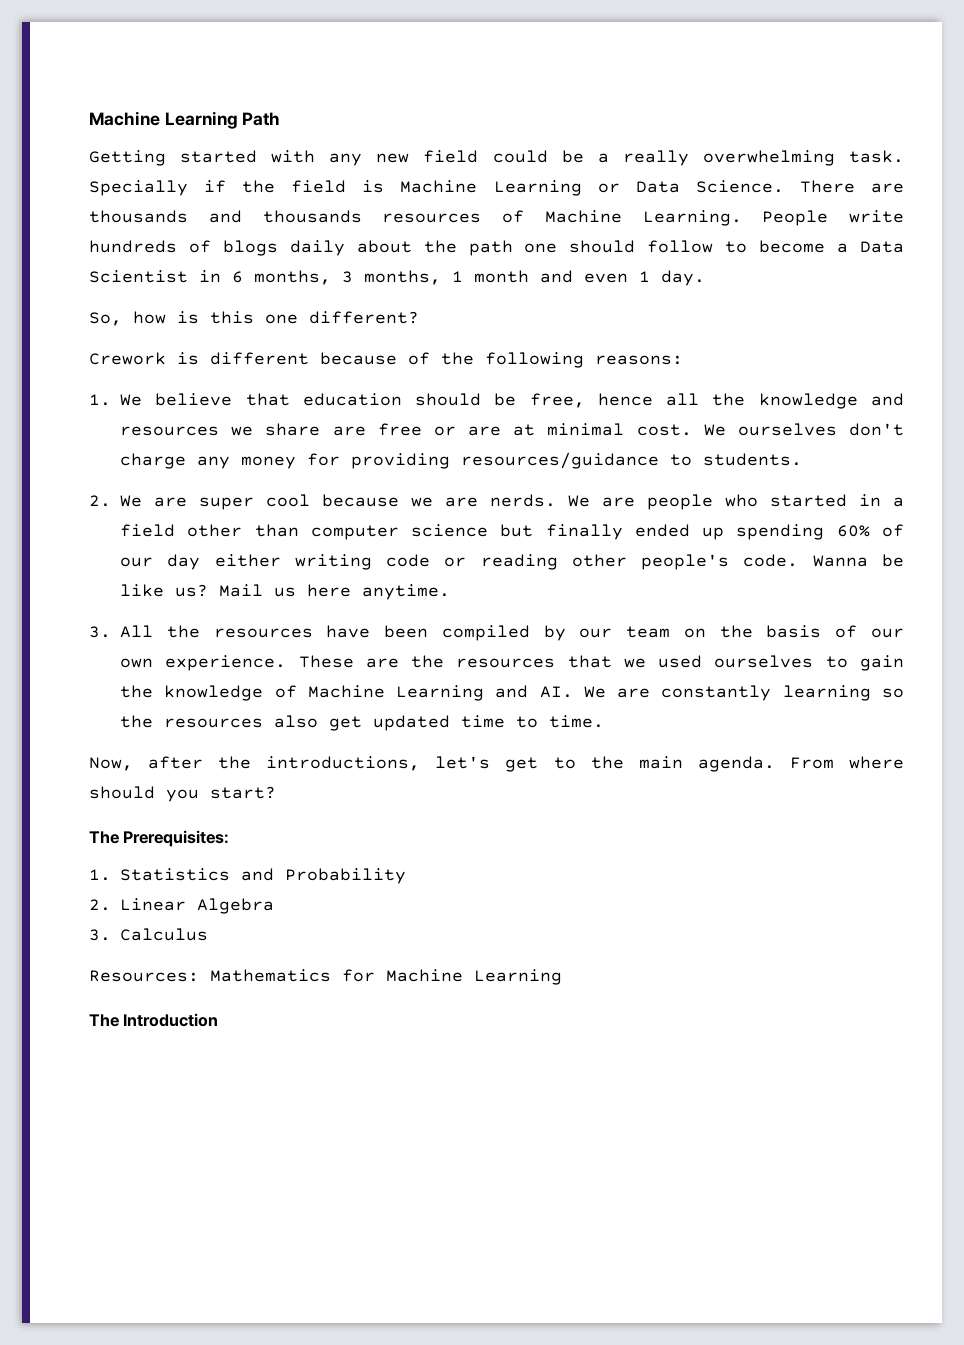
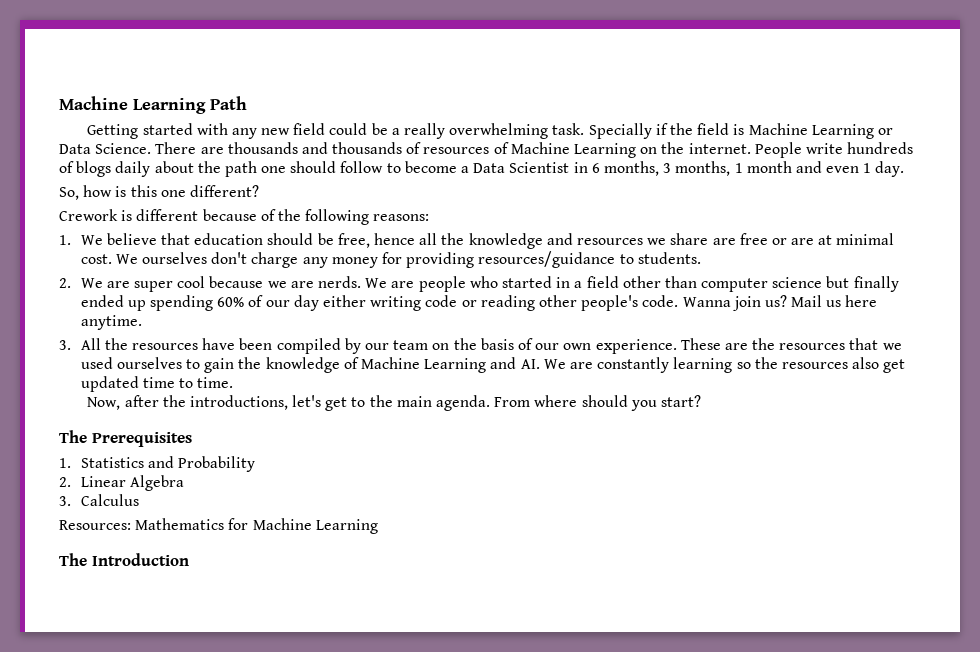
(362, 216) none -> [406,142,422,154] of
[642,210,742,226] Learning. -> [574,142,751,158] Learning on the internet.
[881,554,904,567] [120,584,164,597] be like -> [732,296,761,311] join
[123,830,230,847] Prerequisites: -> [91,432,192,447] Prerequisites

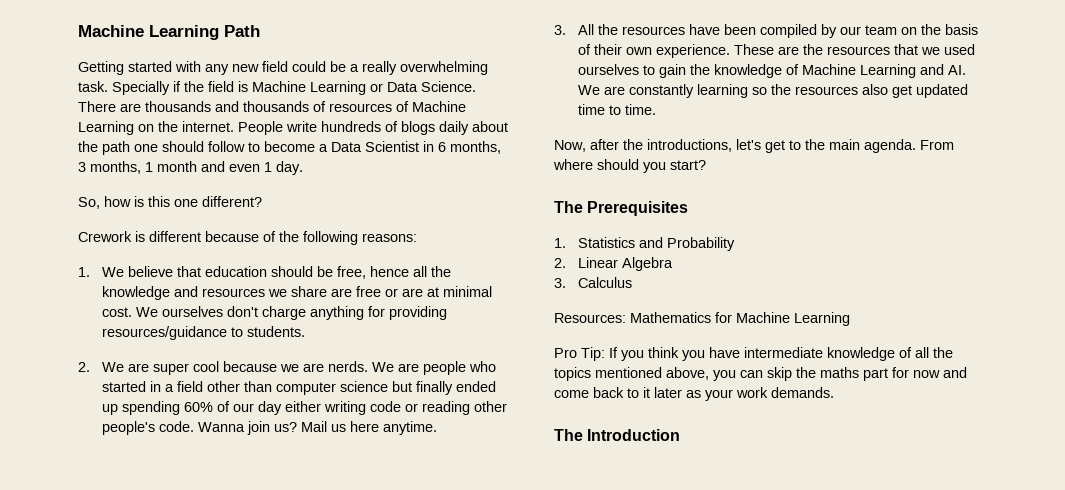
[302,257,378,268] any money -> [309,306,364,320] anything
[535,343,560,350] our -> [593,44,622,55] their
(378, 526) none -> [554,347,953,361] [554,367,967,381] [554,387,834,401] // Pro Tip: If you think you have intermediate knowledge of all the topics mentioned above, you can skip the maths part for now and come back to it later as your work demands.

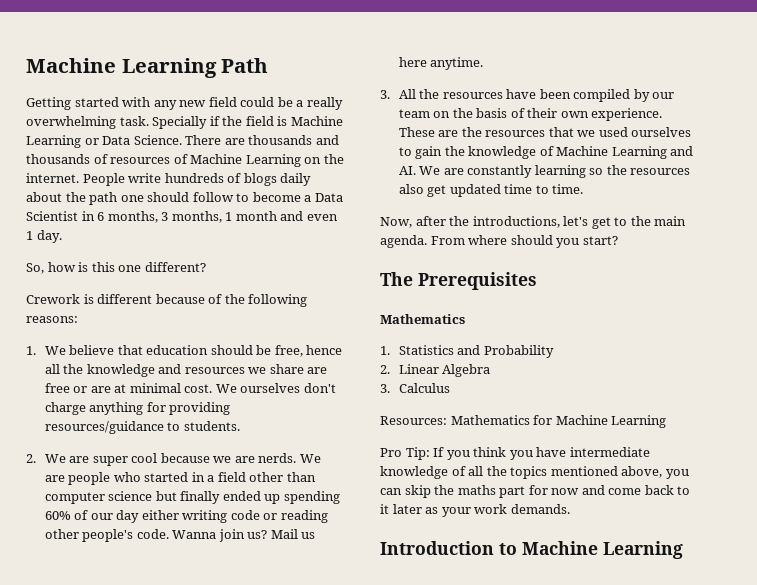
(689, 208) none -> [380,314,465,324] // Mathematics
[554,429,681,441] The Introduction -> [380,541,683,559] Introduction to Machine Learning

